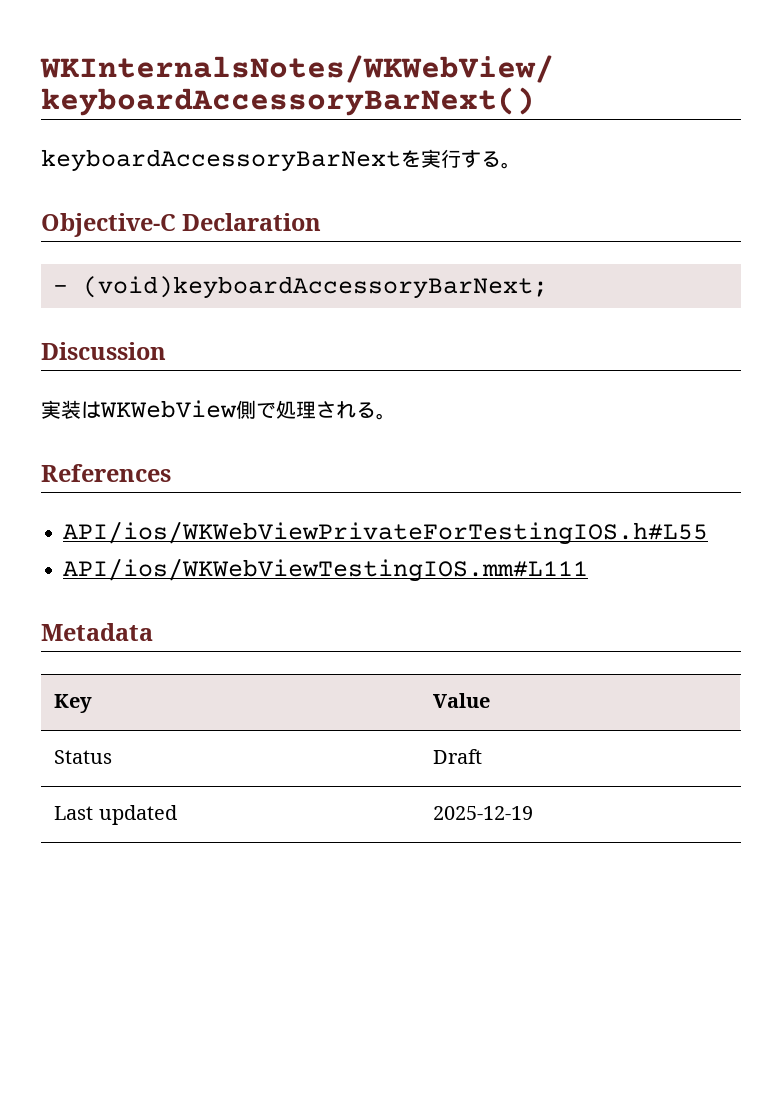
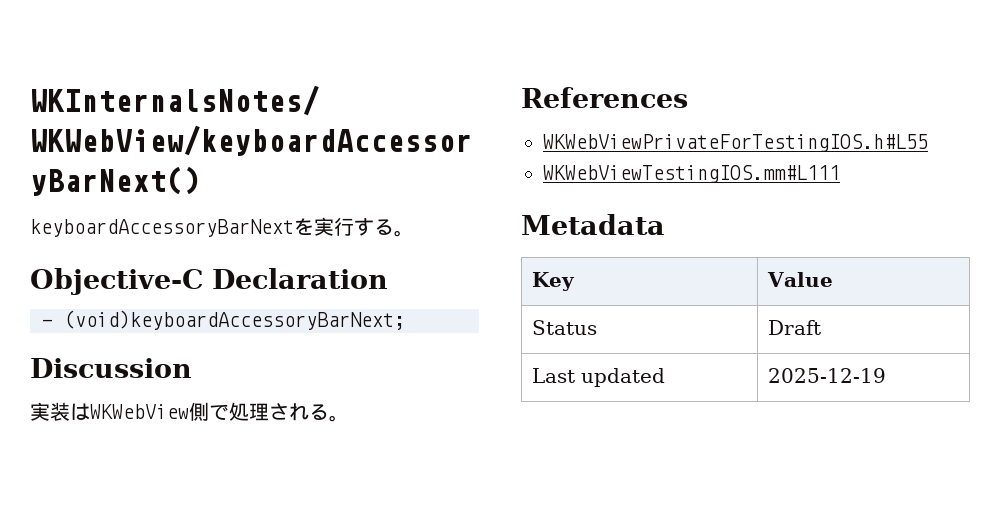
[63,521,708,545] [63,558,588,582] API/ios/WKWebViewPrivateForTestingIOS.h#L55 // API/ios/WKWebViewTestingIOS.mm#L111 -> [543,134,928,152] [543,165,840,183] WKWebViewPrivateForTestingIOS.h#L55 // WKWebViewTestingIOS.mm#L111

